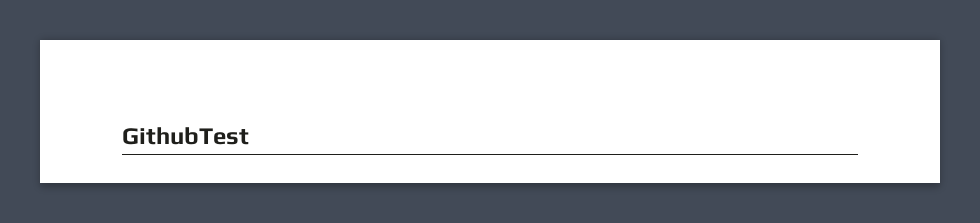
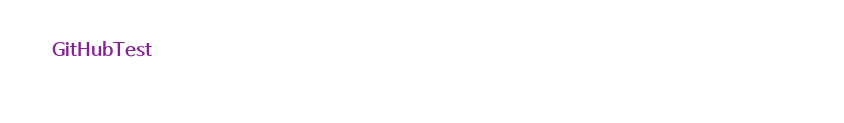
[122,127,249,145] GithubTest -> [52,41,152,57] GitHubTest

